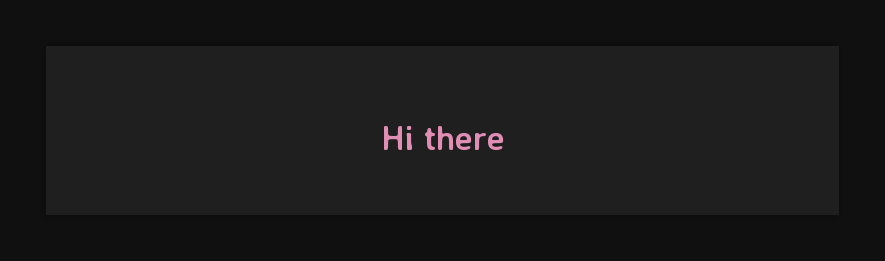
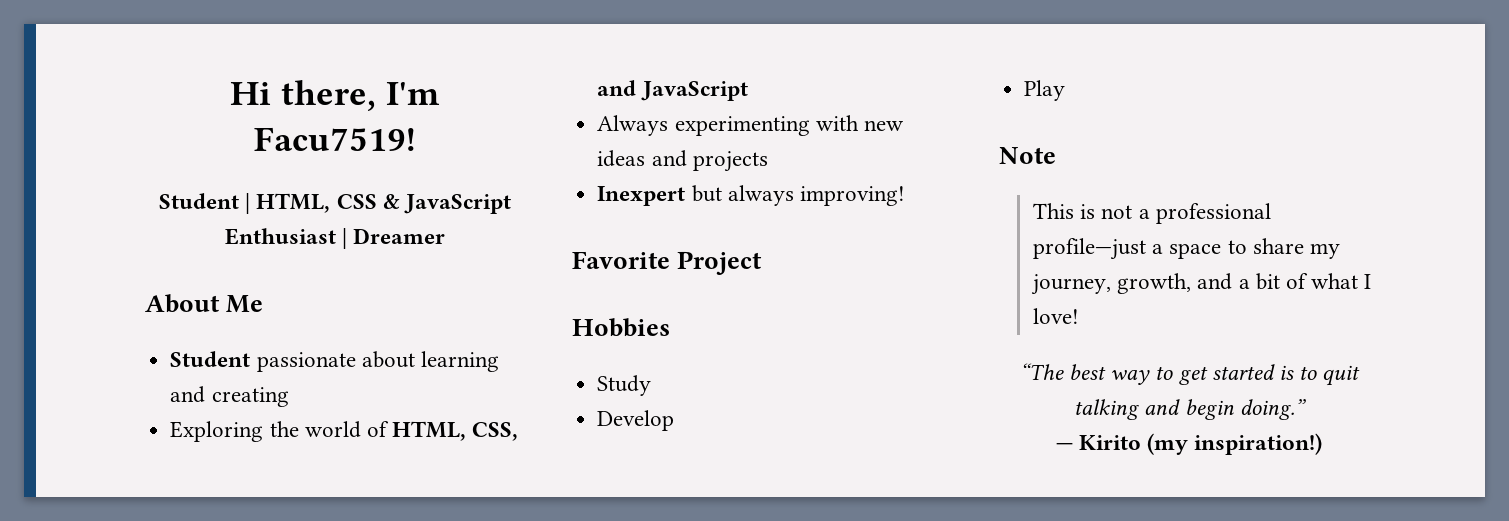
[423,126,505,150] there -> [281,80,440,111] [254,127,416,151] [158,193,512,214] [224,228,446,249] [145,294,264,313] [170,351,499,372] [170,386,289,407] [170,421,519,442] [597,80,748,101] [597,115,904,136] [597,150,768,172] [597,185,905,206] [572,251,763,275] [572,318,670,337] [597,375,652,396] [597,410,675,431] [1024,80,1066,101] [999,147,1056,164] [1032,203,1271,224] [1032,238,1340,260] [1030,273,1372,295] [1032,308,1079,324] [1019,363,1361,386] [1074,399,1306,420] [1055,433,1323,455] there, I'm Facu7519! // Student | HTML, CSS & JavaScript Enthusiast | Dreamer // About Me // Student passionate about learning and creating // Exploring the world of HTML, CSS, and JavaScript // Always experimenting with new ideas and projects // Inexpert but always improving! // Favorite Project // Hobbies // Study // Develop // Play // Note // This is not a professional profile—just a space to share my journey, growth, and a bit of what I love! // “The best way to get started is to quit talking and begin doing.” // — Kirito (my inspiration!)

